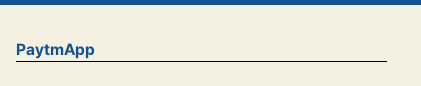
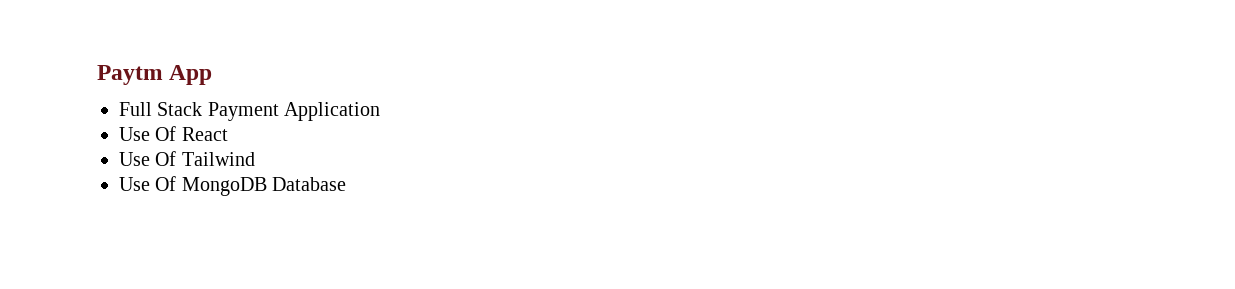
[16,43,95,59] PaytmApp -> [97,65,213,85] [119,102,381,121] [119,126,228,141] [119,151,255,166] [119,176,347,196] Paytm App // Full Stack Payment Application // Use Of React // Use Of Tailwind // Use Of MongoDB Database

